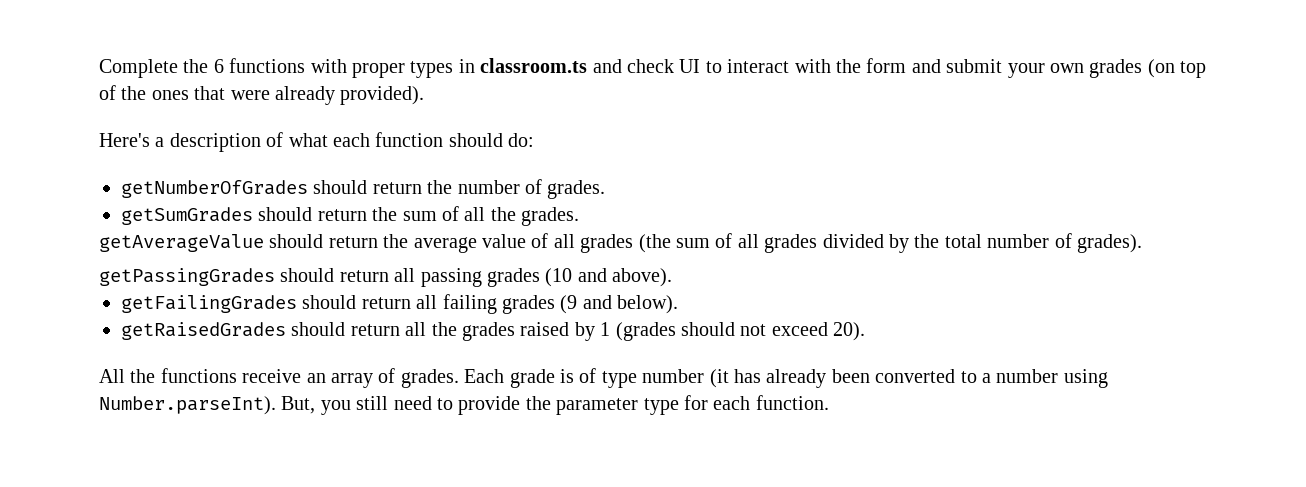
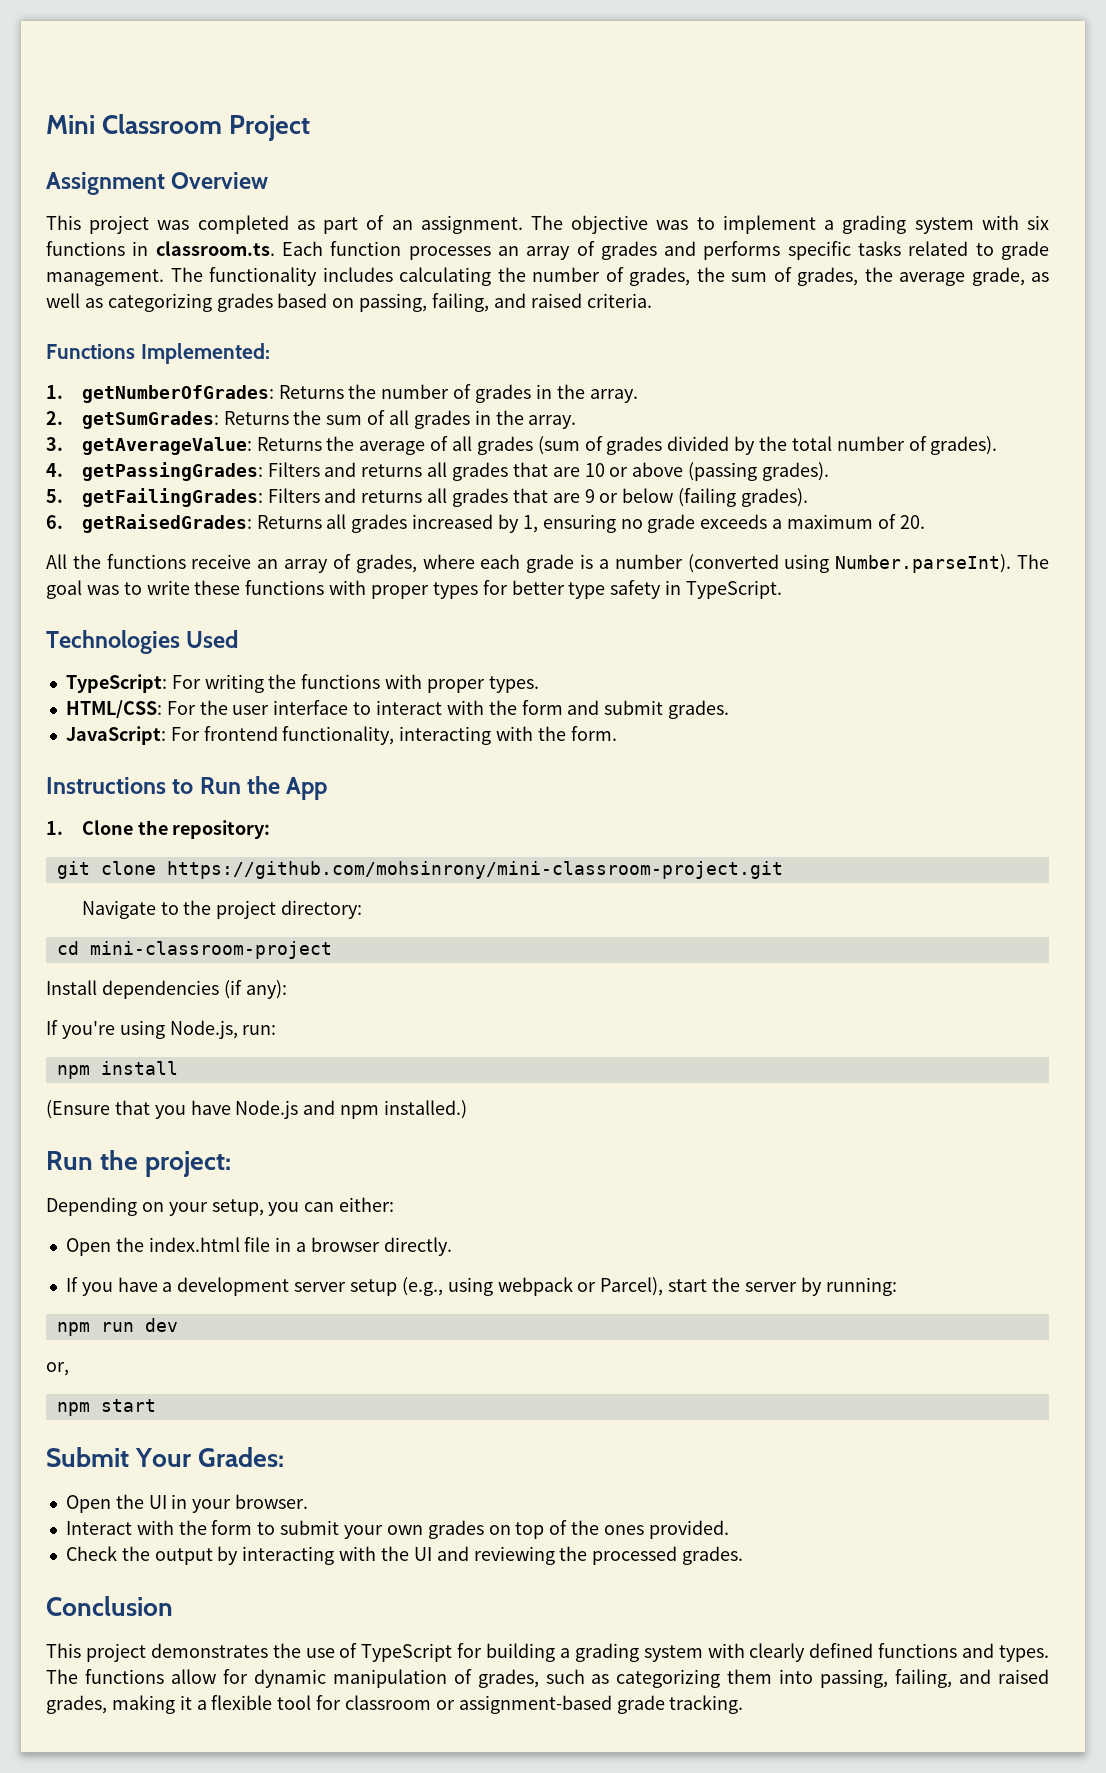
[99,58,1207,78] [99,85,425,105] [99,132,535,152] [121,179,606,199] [121,206,580,226] [99,233,759,253] Complete the 6 functions with proper types in classroom.ts and check UI to interact with the form and submit your own grades (on top of the ones that were already provided). // Here's a description of what each function should do: // getNumberOfGrades should return the number of grades. // getSumGrades should return the sum of all the grades. // getAverageValue should return the average value of all grades (the sum of all -> [46,114,311,141] [46,172,269,195] [46,215,1049,234] [46,241,1049,260] [46,267,1049,286] [46,293,652,312] [46,343,270,364] [46,384,638,403] [46,410,577,429] [46,436,603,455] Mini Classroom Project // Assignment Overview // This project was completed as part of an assignment. The objective was to implement a grading system with six functions in classroom.ts. Each function processes an array of grades and performs specific tasks related to grade management. The functionality includes calculating the number of grades, the sum of grades, the average grade, as well as categorizing grades based on passing, failing, and raised criteria. // Functions Implemented: // 1. getNumberOfGrades: Returns the number of grades in the array. // 2. getSumGrades: Returns the sum of all grades in the array. // 3. getAverageValue: Returns the average of all grades (sum of
[99,268,673,287] [121,294,679,314] [121,322,866,341] getPassingGrades should return all passing grades (10 and above). // getFailingGrades should return all failing grades (9 and below). // getRaisedGrades should return all the grades raised by 1 (grades should not exceed 20). -> [46,462,829,481] [46,488,808,507] [46,514,925,533] 4. getPassingGrades: Filters and returns all grades that are 10 or above (passing grades). // 5. getFailingGrades: Filters and returns all grades that are 9 or below (failing grades). // 6. getRaisedGrades: Returns all grades increased by 1, ensuring no grade exceeds a maximum of 20.
[400,368,977,388] grades. Each grade is of type number (it has already been converted to -> [355,554,594,573] grades, where each grade is
(1059, 376) none -> [687,554,779,573] (converted
[281,395,829,415] But, you still need to provide the parameter type for each function. -> [1017,554,1050,569] [46,580,783,599] [46,630,239,654] [65,674,539,693] [65,700,730,719] [65,726,617,745] [46,776,328,800] [46,820,271,839] [56,861,783,879] [81,900,363,919] [56,941,332,959] [46,980,287,999] [46,1020,277,1039] [56,1061,178,1079] [46,1100,468,1119] [46,1150,232,1177] [46,1197,395,1216] [65,1237,452,1256] [65,1277,897,1296] [56,1318,178,1336] [46,1362,69,1376] [56,1399,156,1416] [46,1447,285,1467] [65,1494,309,1513] [65,1520,729,1539] [65,1546,744,1565] [46,1596,173,1616] [46,1643,1049,1662] [46,1669,1049,1688] [46,1695,744,1714] The goal was to write these functions with proper types for better type safety in TypeScript. // Technologies Used // TypeScript: For writing the functions with proper types. // HTML/CSS: For the user interface to interact with the form and submit grades. // JavaScript: For frontend functionality, interacting with the form. // Instructions to Run the App // 1. Clone the repository: // git clone https://github.com/mohsinrony/mini-classroom-project.git // Navigate to the project directory: // cd mini-classroom-project // Install dependencies (if any): // If you're using Node.js, run: // npm install // (Ensure that you have Node.js and npm installed.) // Run the project: // Depending on your setup, you can either: // Open the index.html file in a browser directly. // If you have a development server setup (e.g., using webpack or Parcel), start the server by running: // npm run dev // or, // npm start // Submit Your Grades: // Open the UI in your browser. // Interact with the form to submit your own grades on top of the ones provided. // Check the output by interacting with the UI and reviewing the processed grades. // Conclusion // This project demonstrates the use of TypeScript for building a grading system with clearly defined functions and types. The functions allow for dynamic manipulation of grades, such as categorizing them into passing, failing, and raised grades, making it a flexible tool for classroom or assignment-based grade tracking.

